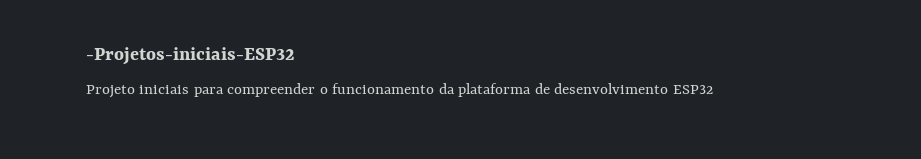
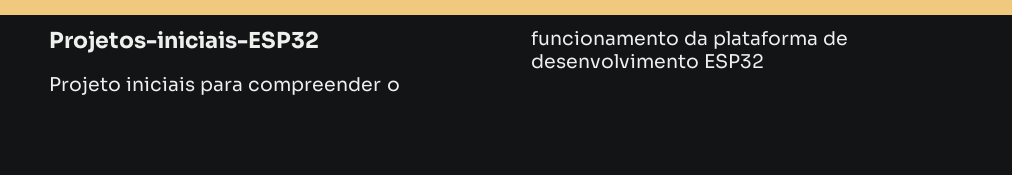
[86,47,295,65] -Projetos-iniciais-ESP32 -> [49,31,319,53] Projetos-iniciais-ESP32

